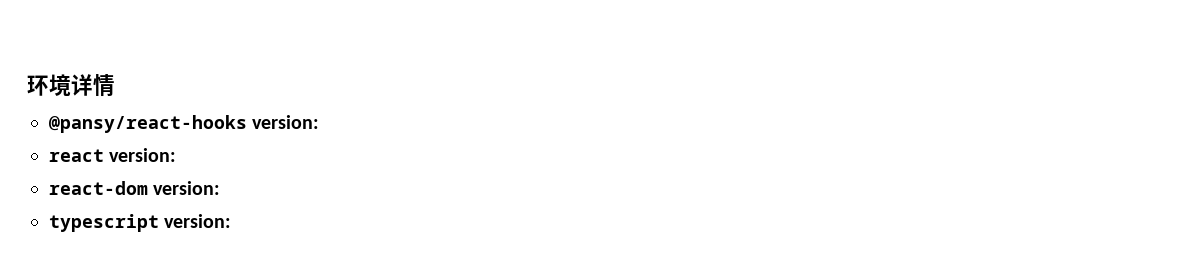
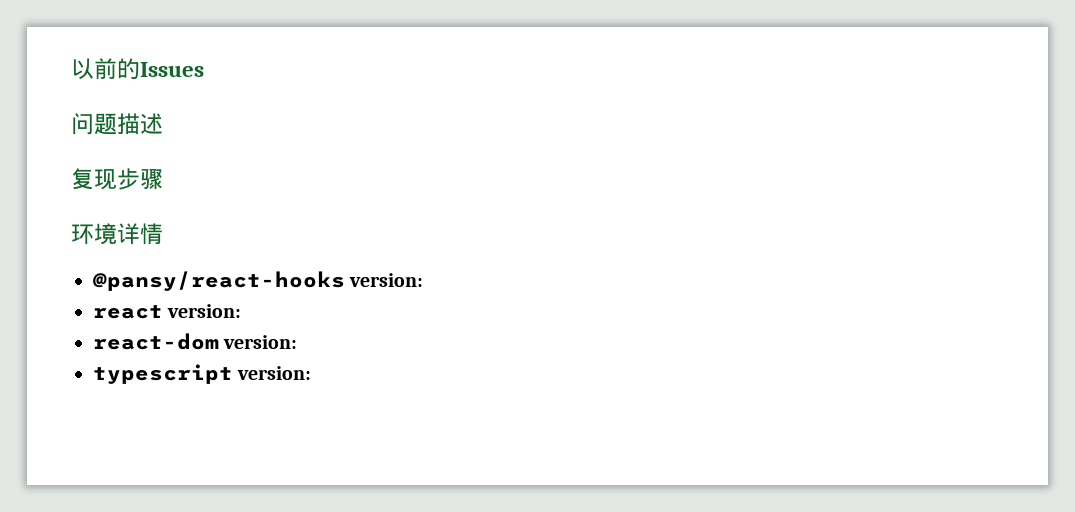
(27, 85) none -> [71,58,204,80] [71,113,163,135] [71,168,163,190] 以前的Issues // 问题描述 // 复现步骤 //

